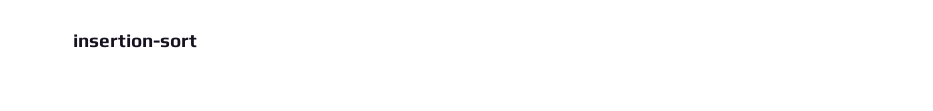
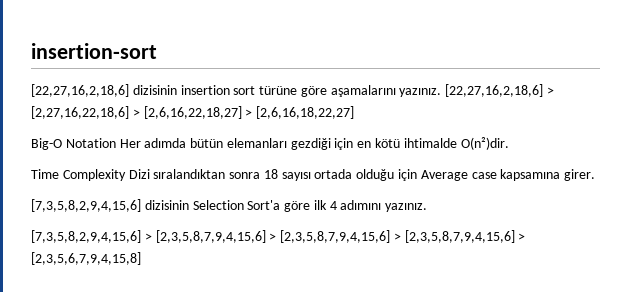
(197, 41) none -> [31,84,555,97] [31,106,355,119] [31,137,509,150] [31,169,596,181] [31,199,428,212] [31,230,526,243] [31,252,141,265] // [22,27,16,2,18,6] dizisinin insertion sort türüne göre aşamalarını yazınız. [22,27,16,2,18,6] > [2,27,16,22,18,6] > [2,6,16,22,18,27] > [2,6,16,18,22,27] // Big-O Notation Her adımda bütün elemanları gezdiği için en kötü ihtimalde O(n²)dir. // Time Complexity Dizi sıralandıktan sonra 18 sayısı ortada olduğu için Average case kapsamına girer. // [7,3,5,8,2,9,4,15,6] dizisinin Selection Sort'a göre ilk 4 adımını yazınız. // [7,3,5,8,2,9,4,15,6] > [2,3,5,8,7,9,4,15,6] > [2,3,5,8,7,9,4,15,6] > [2,3,5,8,7,9,4,15,6] > [2,3,5,6,7,9,4,15,8]

